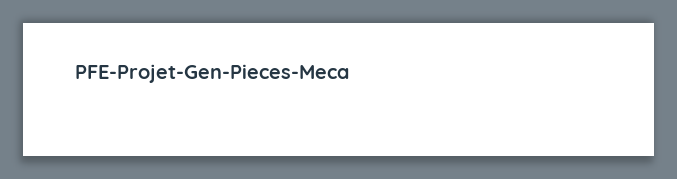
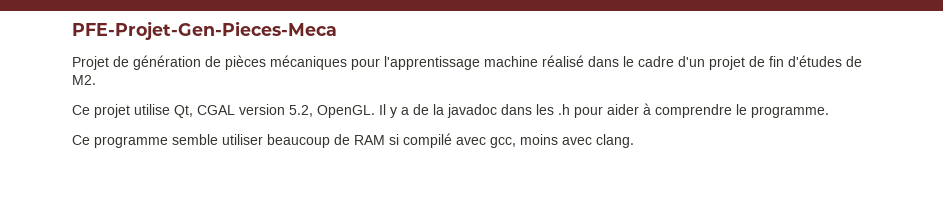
(349, 73) none -> [72,55,862,70] [72,75,96,85] [72,103,829,118] [72,133,634,148] // Projet de génération de pièces mécaniques pour l'apprentissage machine réalisé dans le cadre d'un projet de fin d'études de M2. // Ce projet utilise Qt, CGAL version 5.2, OpenGL. Il y a de la javadoc dans les .h pour aider à comprendre le programme. // Ce programme semble utiliser beaucoup de RAM si compilé avec gcc, moins avec clang.

